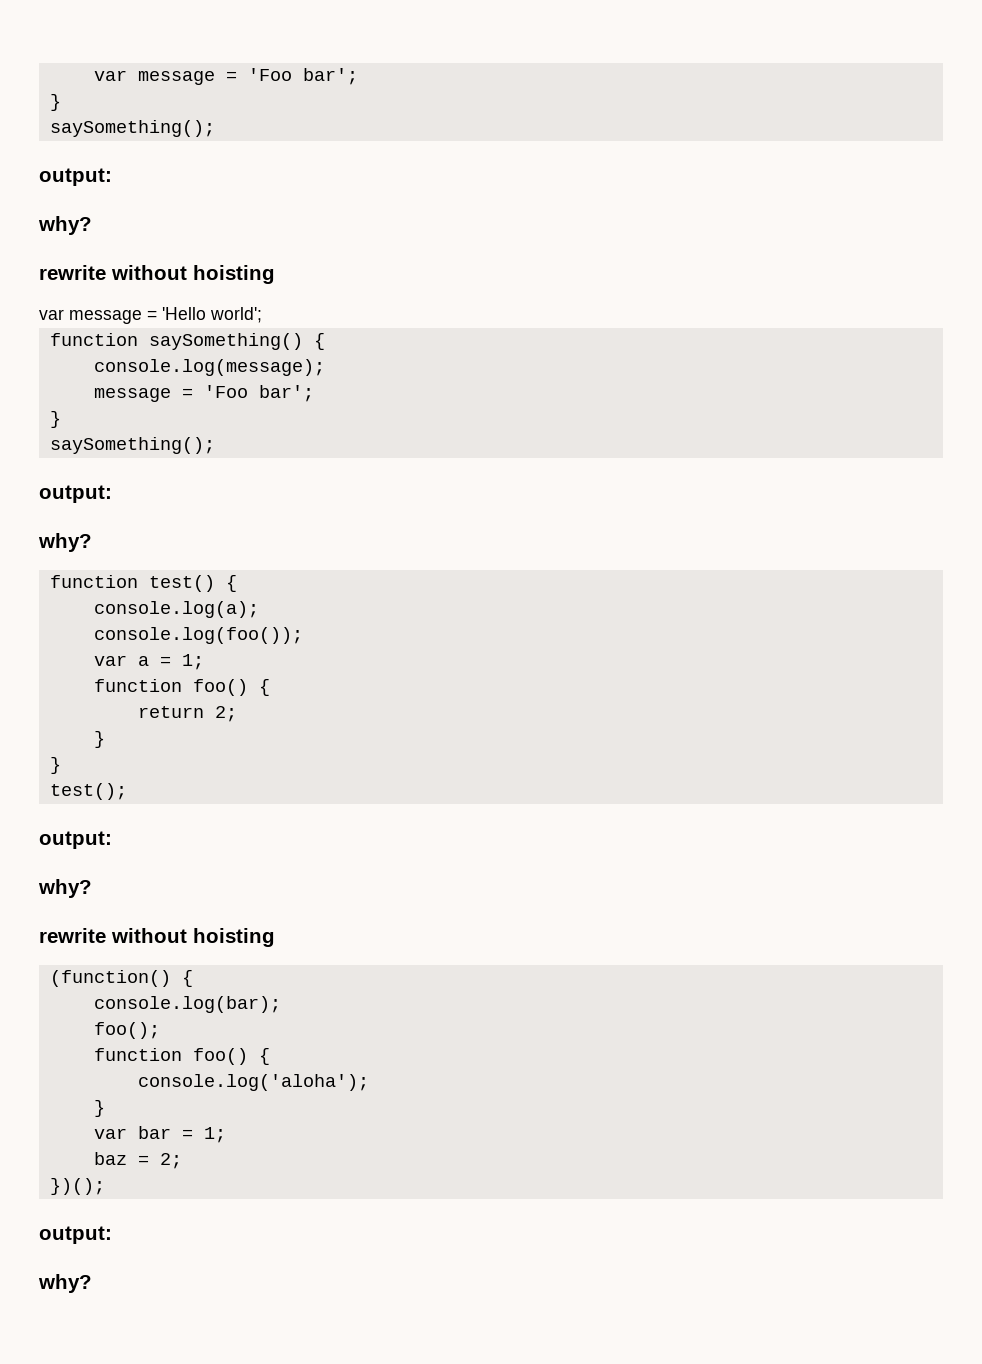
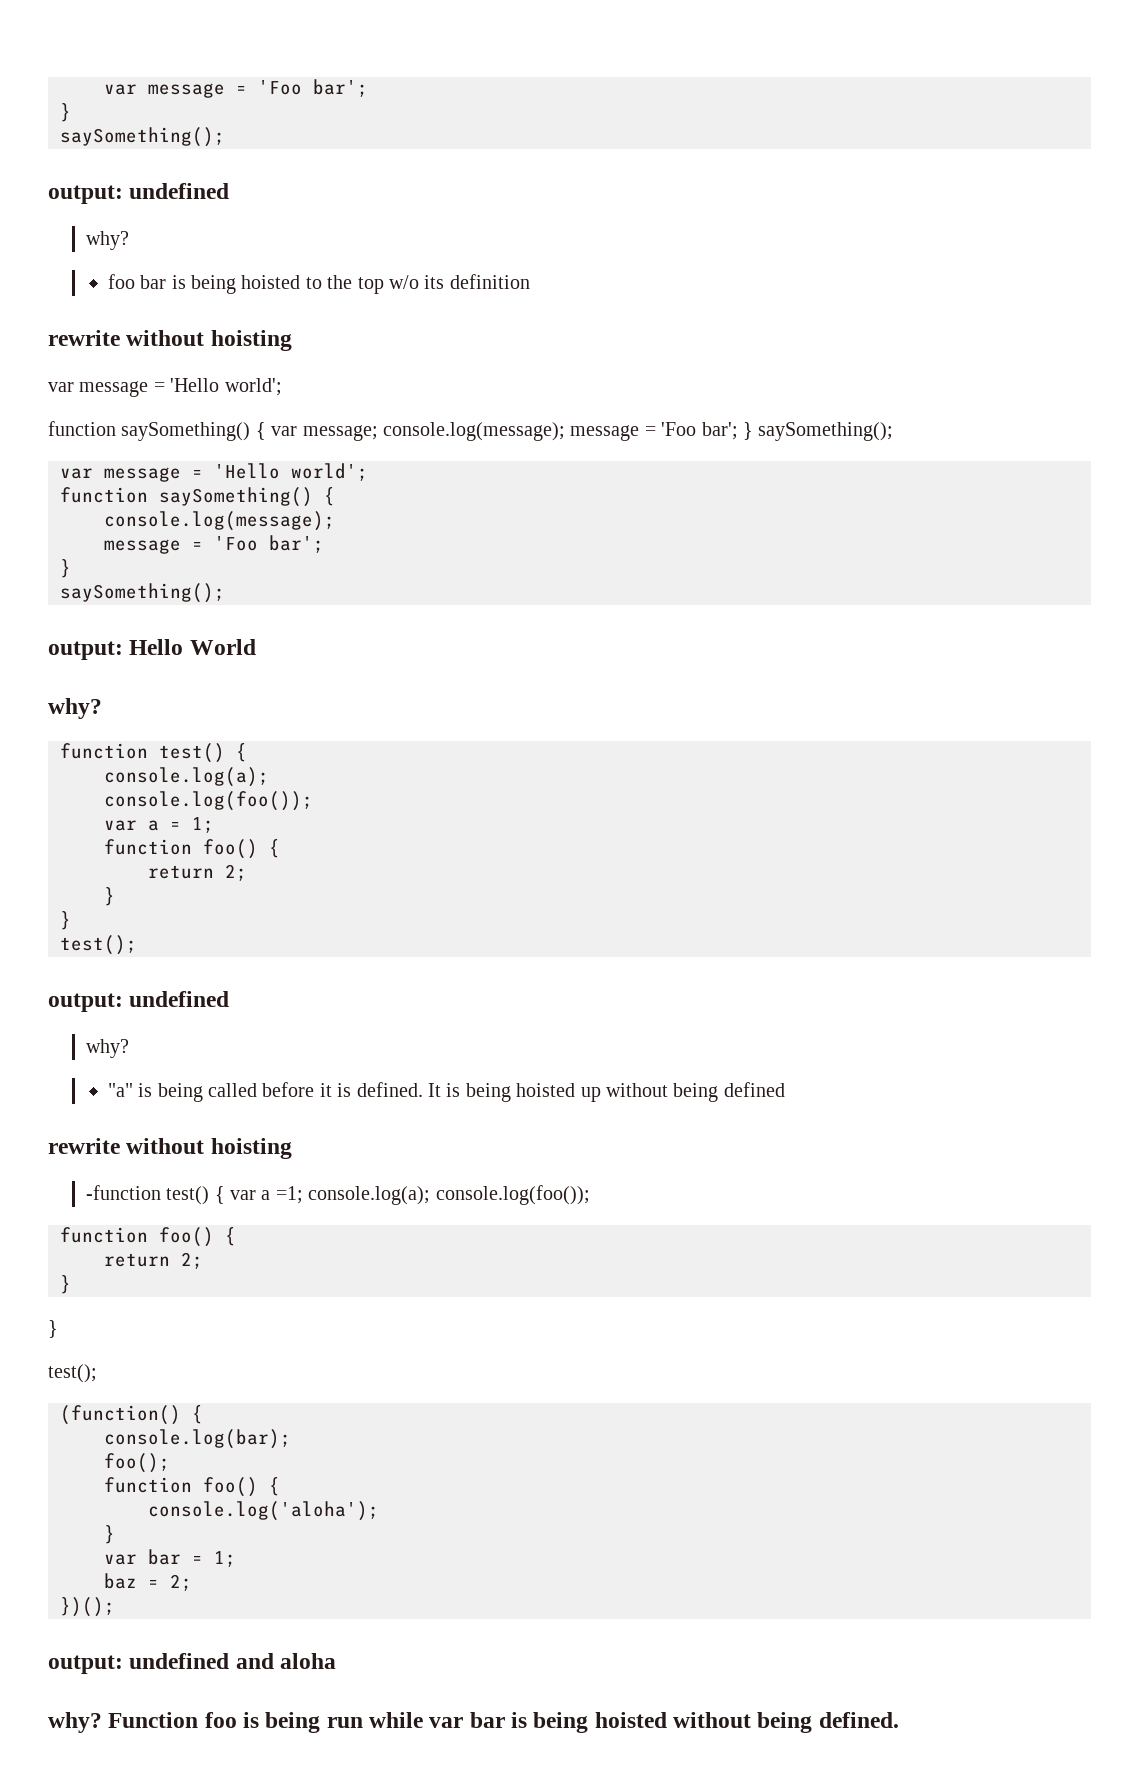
[38,216,92,235] // why? -> [129,183,230,199] [85,231,129,250] [107,274,530,294] undefined // why? // foo bar is being hoisted to the top w/o its definition
(262, 315) none -> [48,421,894,441] [60,463,368,482] // function saySomething() { var message; console.log(message); message = 'Foo bar'; } saySomething(); // var message = 'Hello world';
(112, 494) none -> [129,639,256,655] Hello World
[38,879,92,898] [39,928,275,947] // why? // rewrite without hoisting -> [129,991,230,1007] [85,1039,129,1058] [107,1082,785,1102] [48,1138,292,1159] [85,1185,590,1205] [60,1227,236,1247] [104,1252,203,1269] [60,1275,71,1294] [48,1320,58,1338] [48,1364,97,1383] undefined // why? // "a" is being called before it is defined. It is being hoisted up without being defined // rewrite without hoisting // -function test() { var a =1; console.log(a); console.log(foo()); // function foo() { // return 2; // } // } // test();
[38,1274,92,1293] // why? -> [129,1653,337,1669] [48,1712,899,1733] undefined and aloha // why? Function foo is being run while var bar is being hoisted without being defined.

